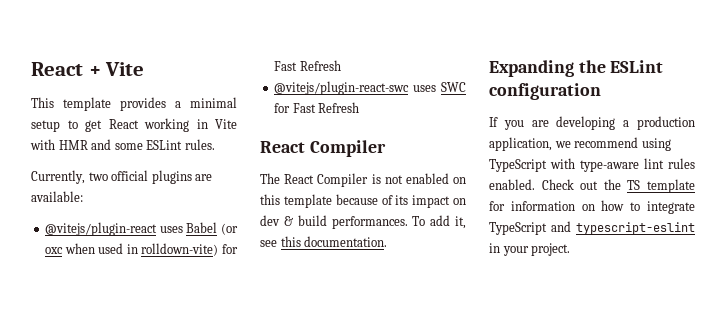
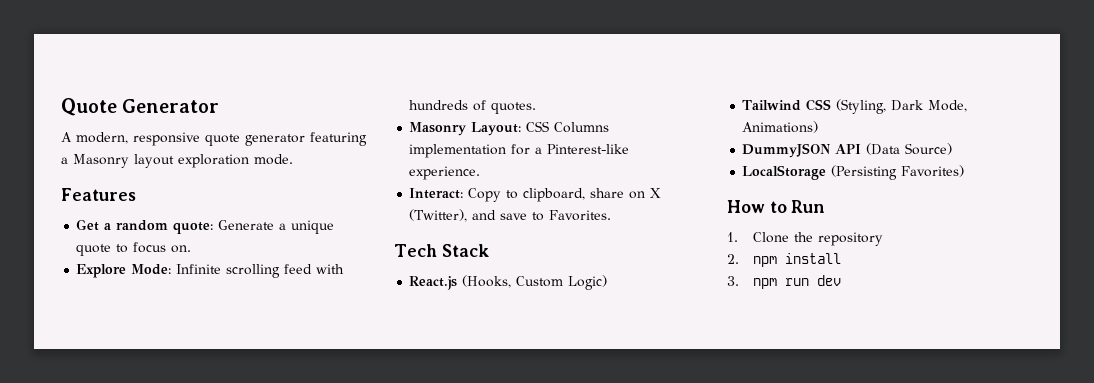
[31,62,145,76] [31,97,237,111] [31,118,237,132] [30,139,215,150] [31,170,213,184] [31,191,83,202] [45,222,238,236] [45,243,238,256] [274,60,341,71] [274,81,466,95] [274,102,360,113] [260,140,386,157] [260,173,466,187] [260,194,466,208] [260,215,466,229] [260,236,388,247] [489,60,664,77] [489,83,601,100] [489,116,695,130] [489,137,671,151] [489,158,695,172] [489,179,695,193] [489,200,695,214] [489,221,695,235] [489,243,571,256] React + Vite // This template provides a minimal setup to get React working in Vite with HMR and some ESLint rules. // Currently, two official plugins are available: // @vitejs/plugin-react uses Babel (or oxc when used in rolldown-vite) for Fast Refresh // @vitejs/plugin-react-swc uses SWC for Fast Refresh // React Compiler // The React Compiler is not enabled on this template because of its impact on dev & build performances. To add it, see this documentation. // Expanding the ESLint configuration // If you are developing a production application, we recommend using TypeScript with type-aware lint rules enabled. Check out the TS template for information on how to integrate TypeScript and typescript-eslint in your project. -> [61,98,220,116] [61,132,367,146] [61,154,293,168] [61,188,136,201] [76,219,335,234] [76,242,192,256] [76,264,345,278] [409,100,537,114] [409,121,610,136] [409,144,630,158] [409,166,481,180] [409,188,662,202] [409,209,612,222] [394,244,489,257] [409,275,608,290] [742,99,968,114] [742,121,819,133] [742,143,953,158] [742,165,965,180] [727,200,826,213] [727,232,883,246] [727,253,841,267] [727,275,841,289] Quote Generator // A modern, responsive quote generator featuring a Masonry layout exploration mode. // Features // Get a random quote: Generate a unique quote to focus on. // Explore Mode: Infinite scrolling feed with hundreds of quotes. // Masonry Layout: CSS Columns implementation for a Pinterest-like experience. // Interact: Copy to clipboard, share on X (Twitter), and save to Favorites. // Tech Stack // React.js (Hooks, Custom Logic) // Tailwind CSS (Styling, Dark Mode, Animations) // DummyJSON API (Data Source) // LocalStorage (Persisting Favorites) // How to Run // 1. Clone the repository // 2. npm install // 3. npm run dev

